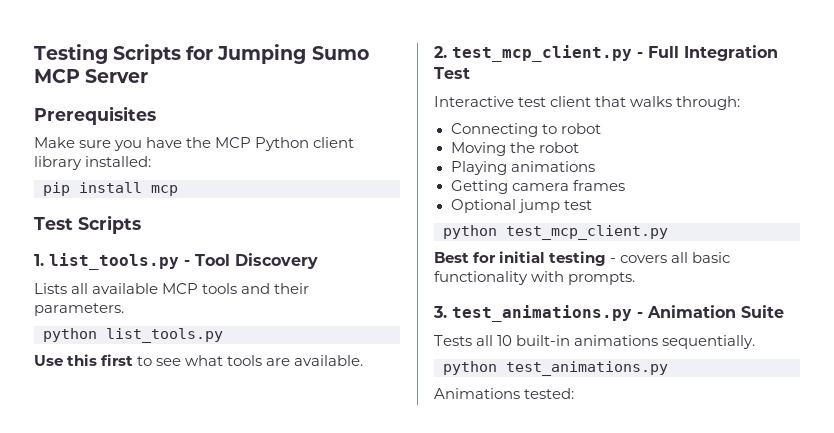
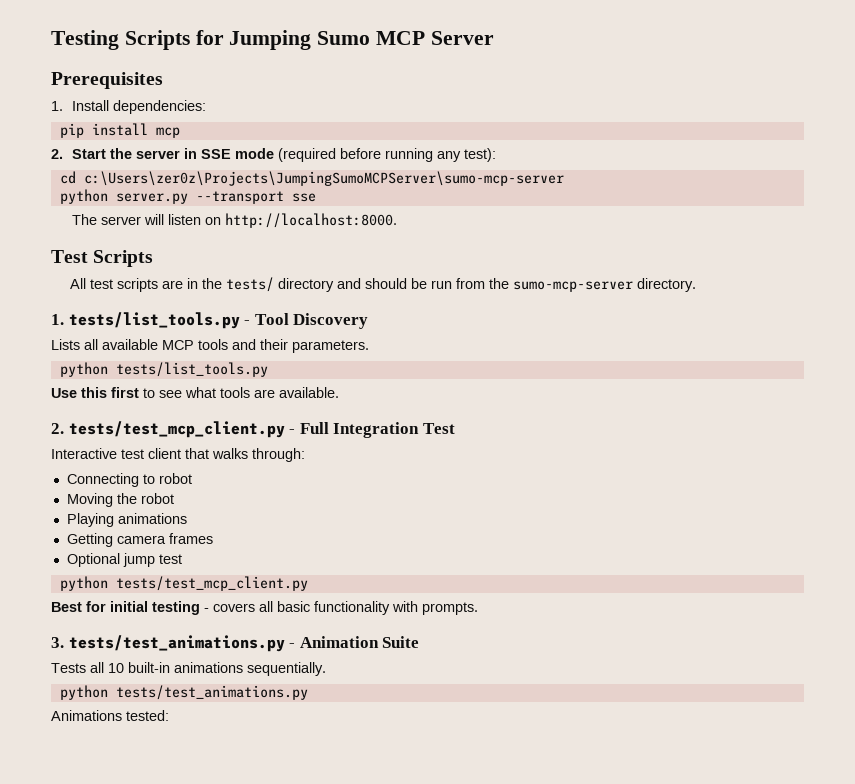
[34,137,355,151] [34,156,152,170] [43,182,178,196] [34,215,141,234] [34,253,179,270] Make sure you have the MCP Python client library installed: // pip install mcp // Test Scripts // 1. list_tools.py -> [51,100,207,114] [59,123,180,138] [51,148,497,162] [59,171,564,186] [59,189,316,204] [72,213,398,228] [51,250,154,267] [70,277,697,292] [51,312,240,329] 1. Install dependencies: // pip install mcp // 2. Start the server in SSE mode (required before running any test): // cd c:\Users\zer0z\Projects\JumpingSumoMCPServer\sumo-mcp-server // python server.py --transport sse // The server will listen on http://localhost:8000. // Test Scripts // All test scripts are in the tests/ directory and should be run from the sumo-mcp-server directory. // 1. tests/list_tools.py
[106,328,223,343] list_tools.py -> [115,362,268,377] tests/list_tools.py
[452,45,632,62] test_mcp_client.py -> [68,421,285,438] tests/test_mcp_client.py
[506,225,668,240] test_mcp_client.py -> [115,576,308,591] tests/test_mcp_client.py
[452,305,632,322] test_animations.py -> [68,635,285,652] tests/test_animations.py
[506,361,668,376] test_animations.py -> [115,685,308,700] tests/test_animations.py

